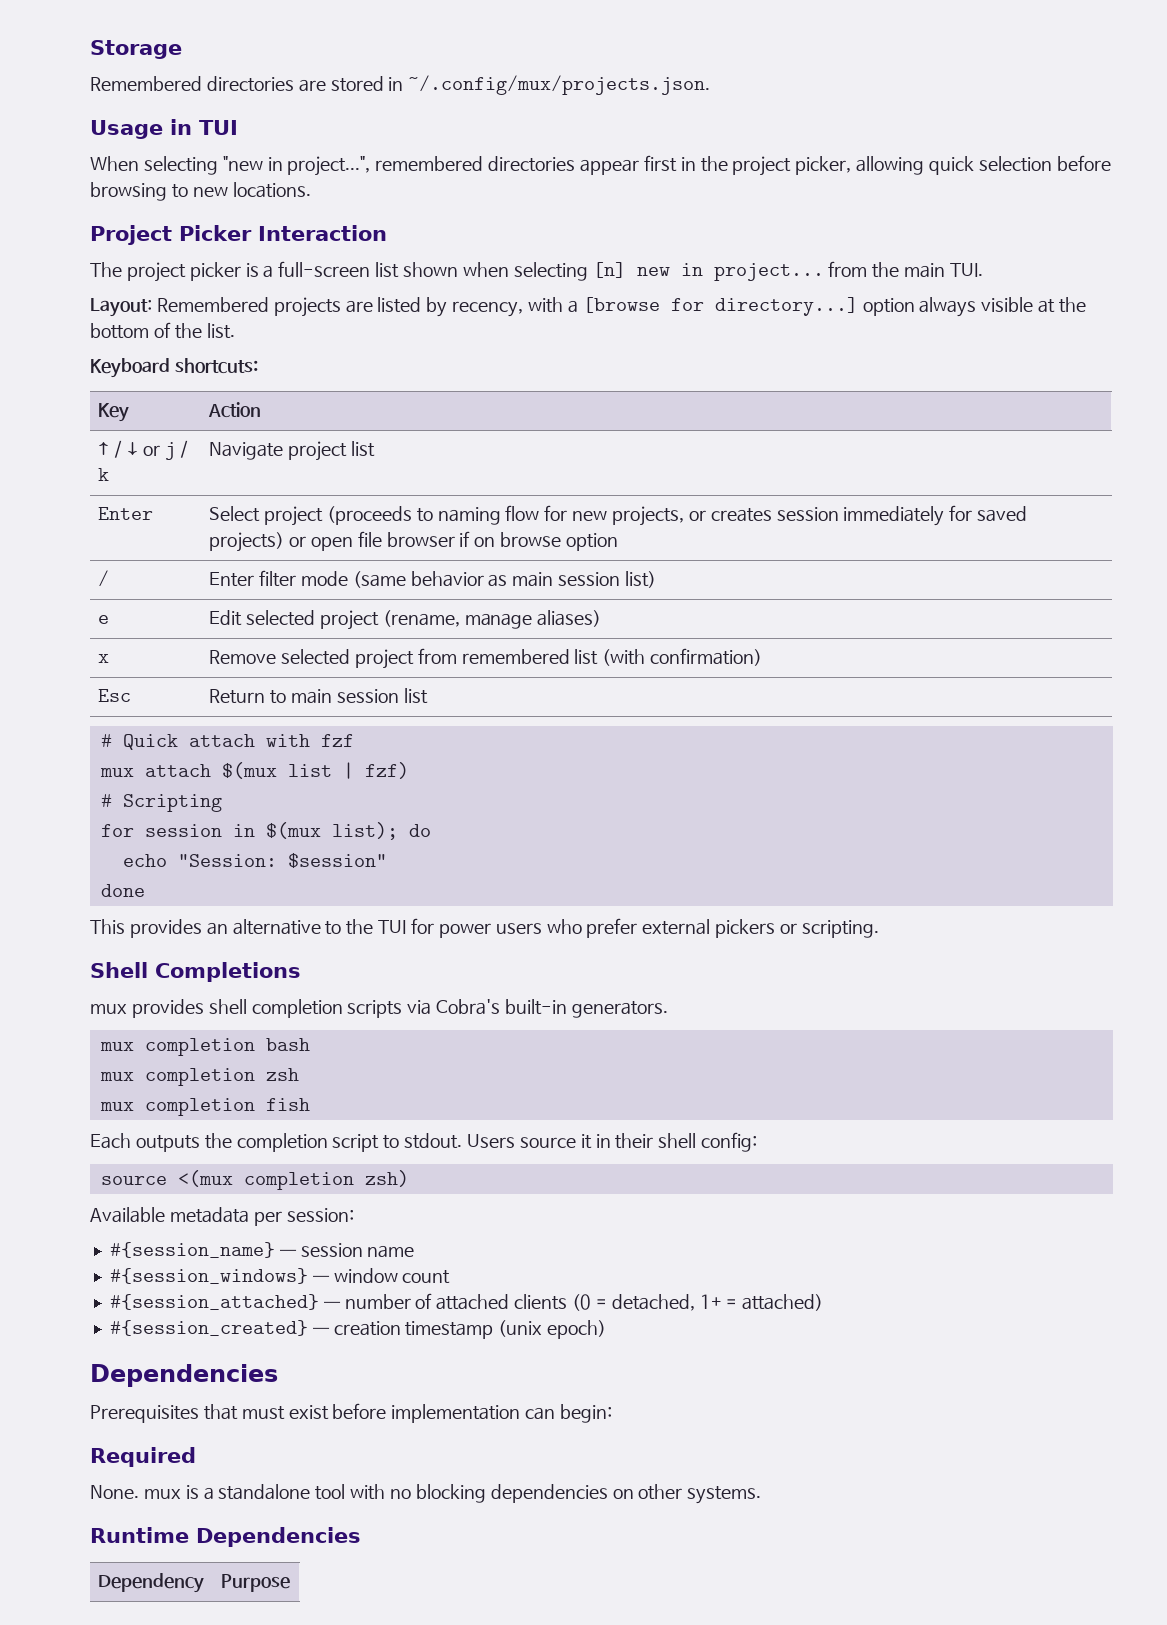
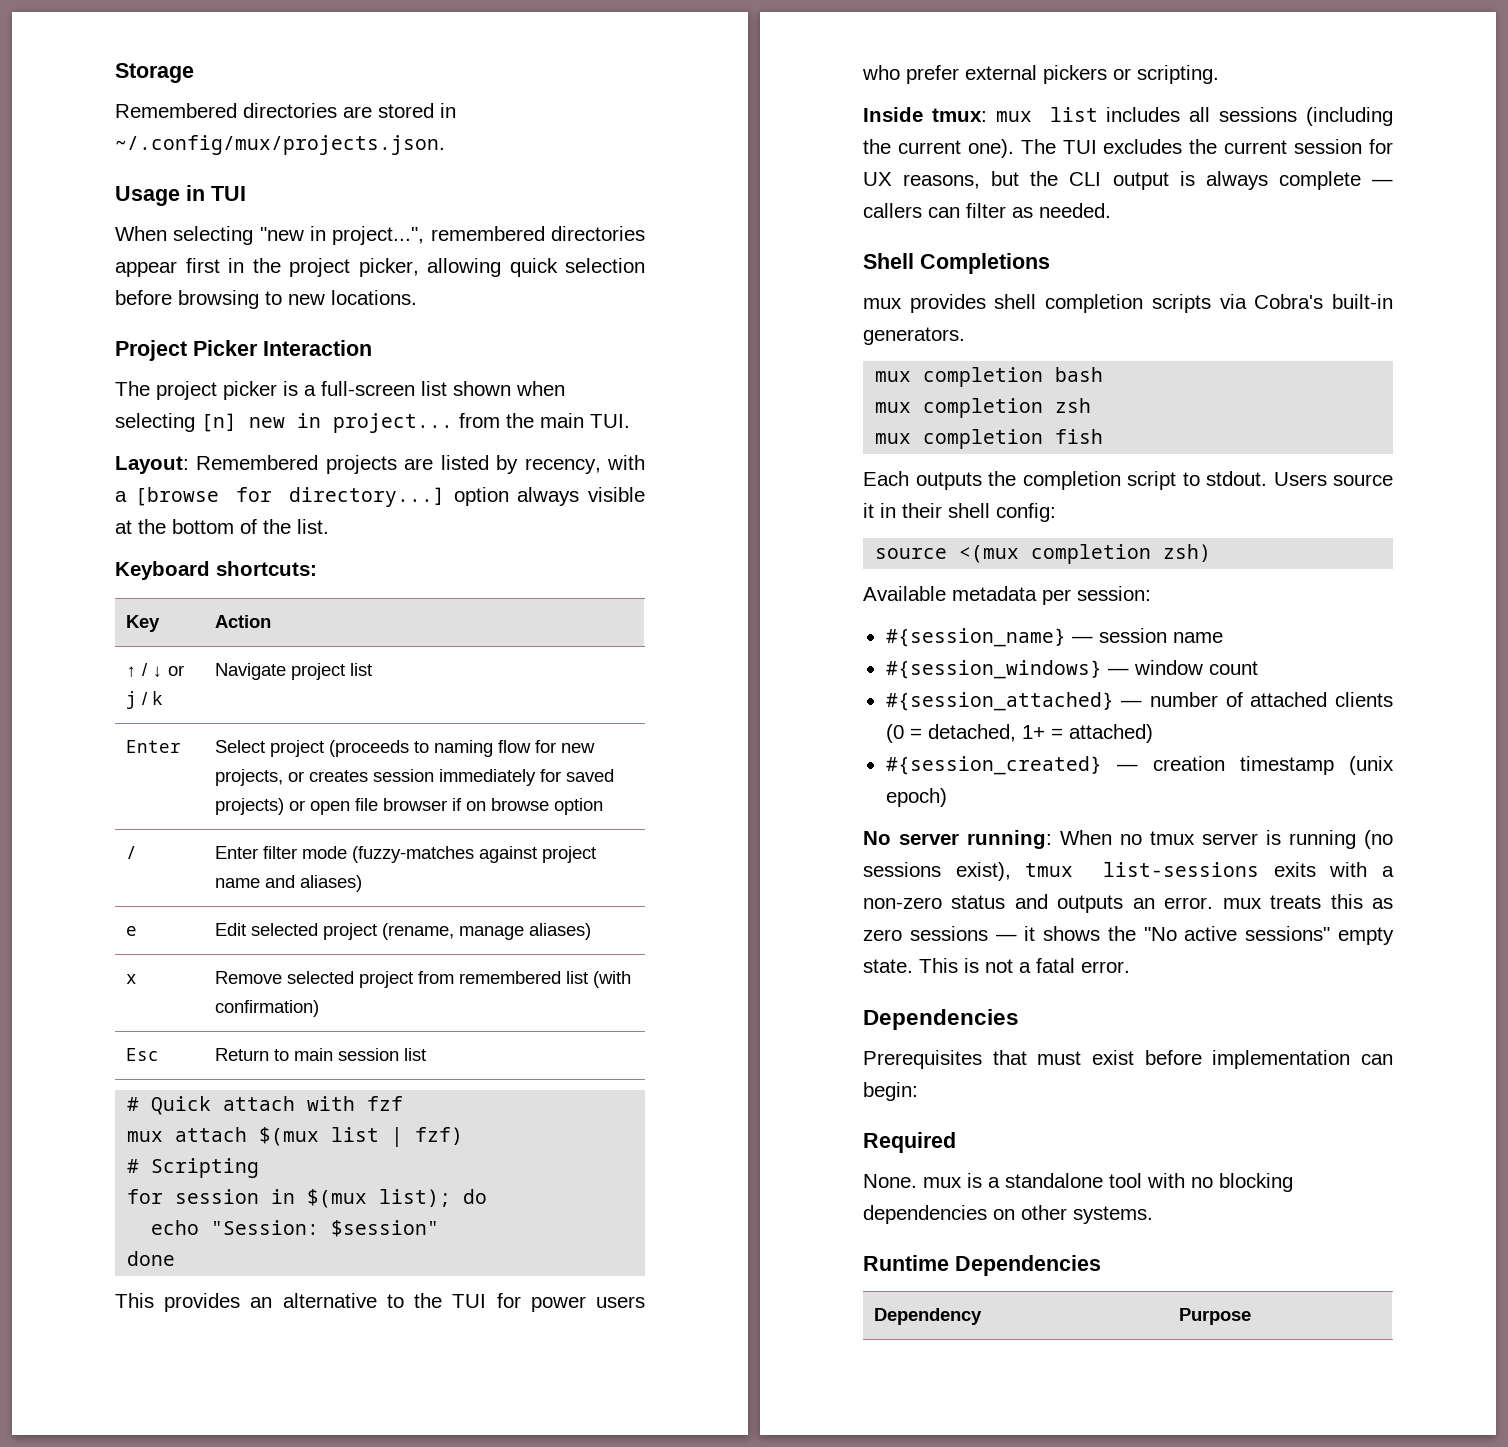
[352,571,656,588] (same behavior as main session list) -> [351,846,596,863] [214,875,362,892] (fuzzy-matches against project name and aliases)
(879, 929) none -> [863,107,1393,126] [863,139,1393,158] [863,171,1393,190] [863,203,1111,218] // Inside tmux: mux list includes all sessions (including the current one). The TUI excludes the current session for UX reasons, but the CLI output is always complete — callers can filter as needed.
(607, 1329) none -> [863,830,1393,849] [863,862,1394,881] [863,894,1393,913] [863,926,1394,945] [863,958,1130,973] // No server running: When no tmux server is running (no sessions exist), tmux list-sessions exits with a non-zero status and outputs an error. mux treats this as zero sessions — it shows the "No active sessions" empty state. This is not a fatal error.

